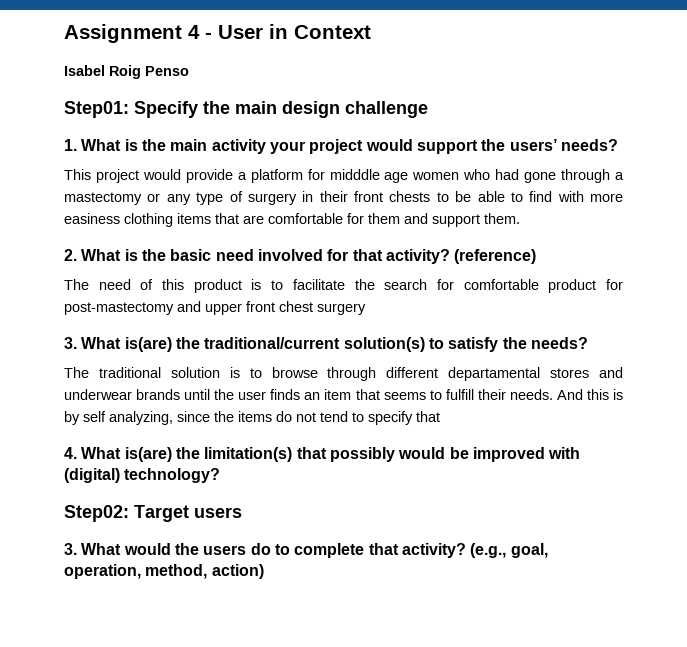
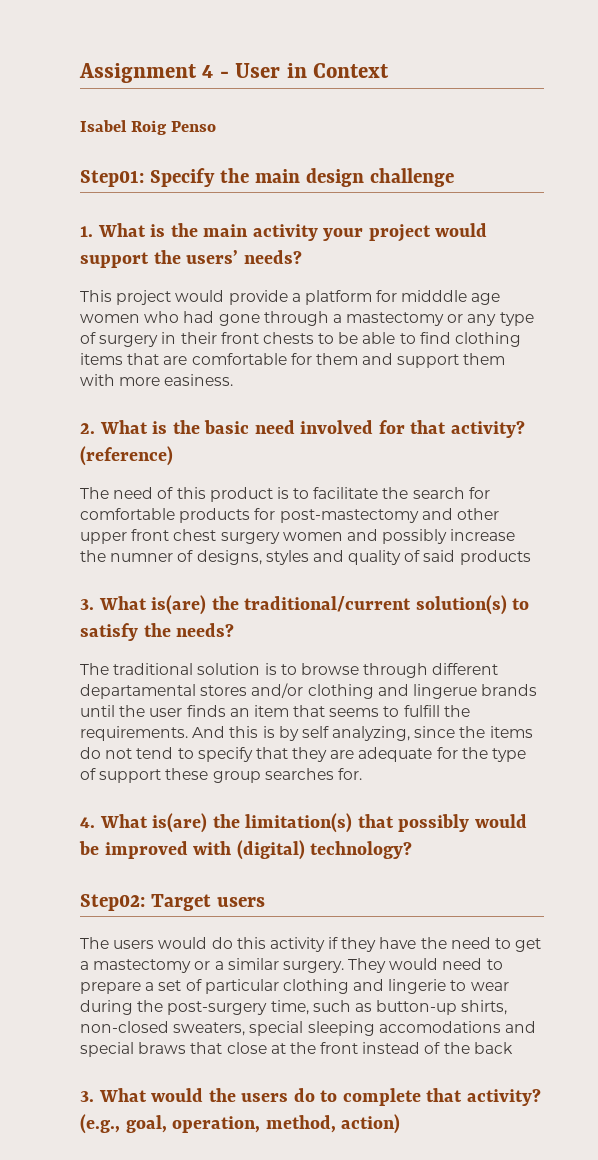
[557,191,623,202] [64,213,120,224] with more easiness -> (451, 338) none
[484,213,520,224] them. -> [463,353,506,365] [80,374,234,386] them with more easiness.
[548,279,597,293] product -> [179,508,251,523] products
(201, 306) none -> [456,508,499,520] other
(366, 309) none -> [282,529,516,544] [80,550,531,565] women and possibly increase the numner of designs, styles and quality of said products
[598,367,623,378] [64,389,132,400] and underwear -> [251,683,477,699] and/or clothing and lingerue
[477,389,553,400] their needs. -> [443,705,470,717] [80,726,188,741] the requirements.
(440, 416) none -> [292,747,527,762] [80,768,362,783] they are adequate for the type of support these group searches for.
(242, 512) none -> [80,937,542,952] [80,958,503,973] [80,979,509,994] [80,1000,508,1015] [80,1021,536,1036] [80,1042,513,1057] // The users would do this activity if they have the need to get a mastectomy or a similar surgery. They would need to prepare a set of particular clothing and lingerie to wear during the post-surgery time, such as button-up shirts, non-closed sweaters, special sleeping accomodations and special braws that close at the front instead of the back

